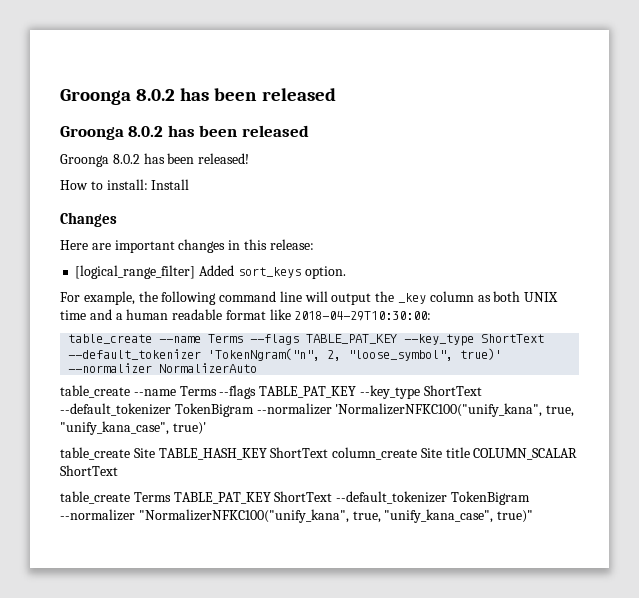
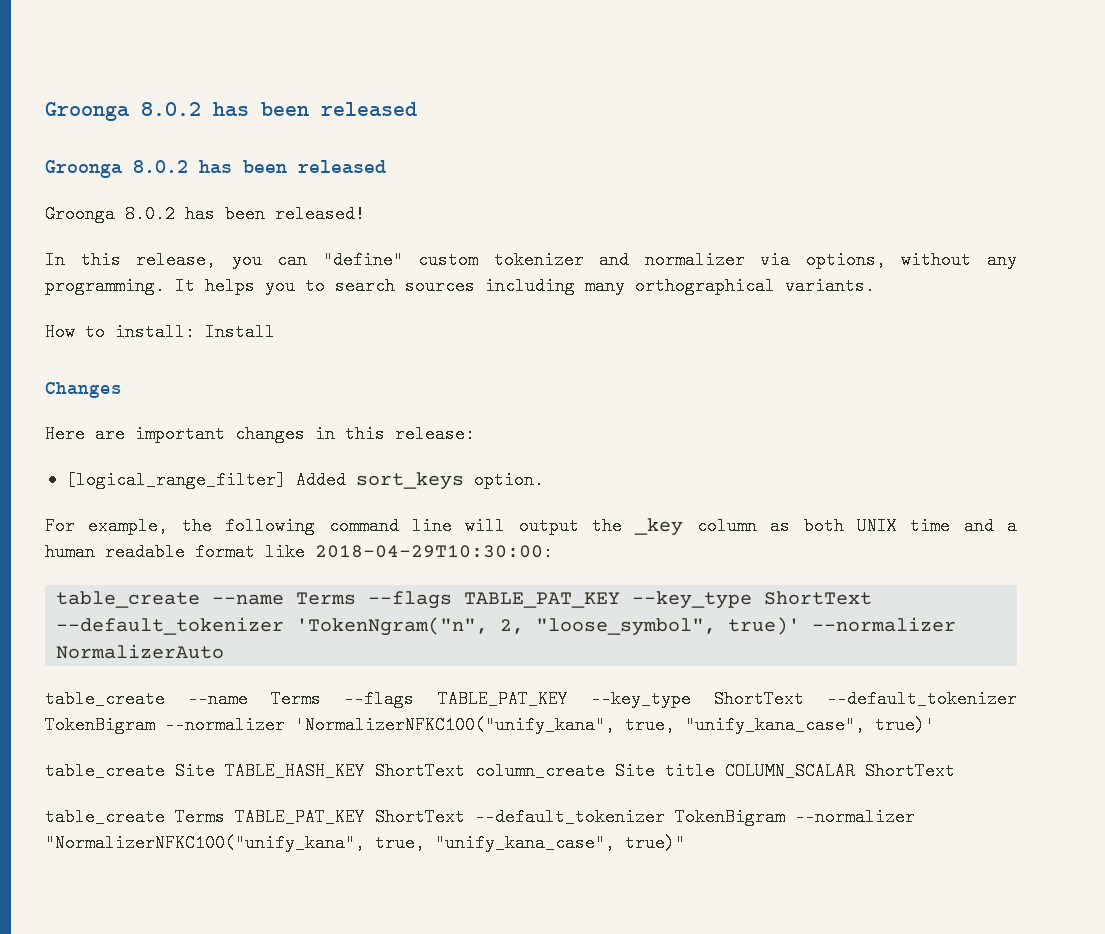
(250, 158) none -> [45,251,1018,269] [45,277,875,295] // In this release, you can "define" custom tokenizer and normalizer via options, without any programming. It helps you to search sources including many orthographical variants.

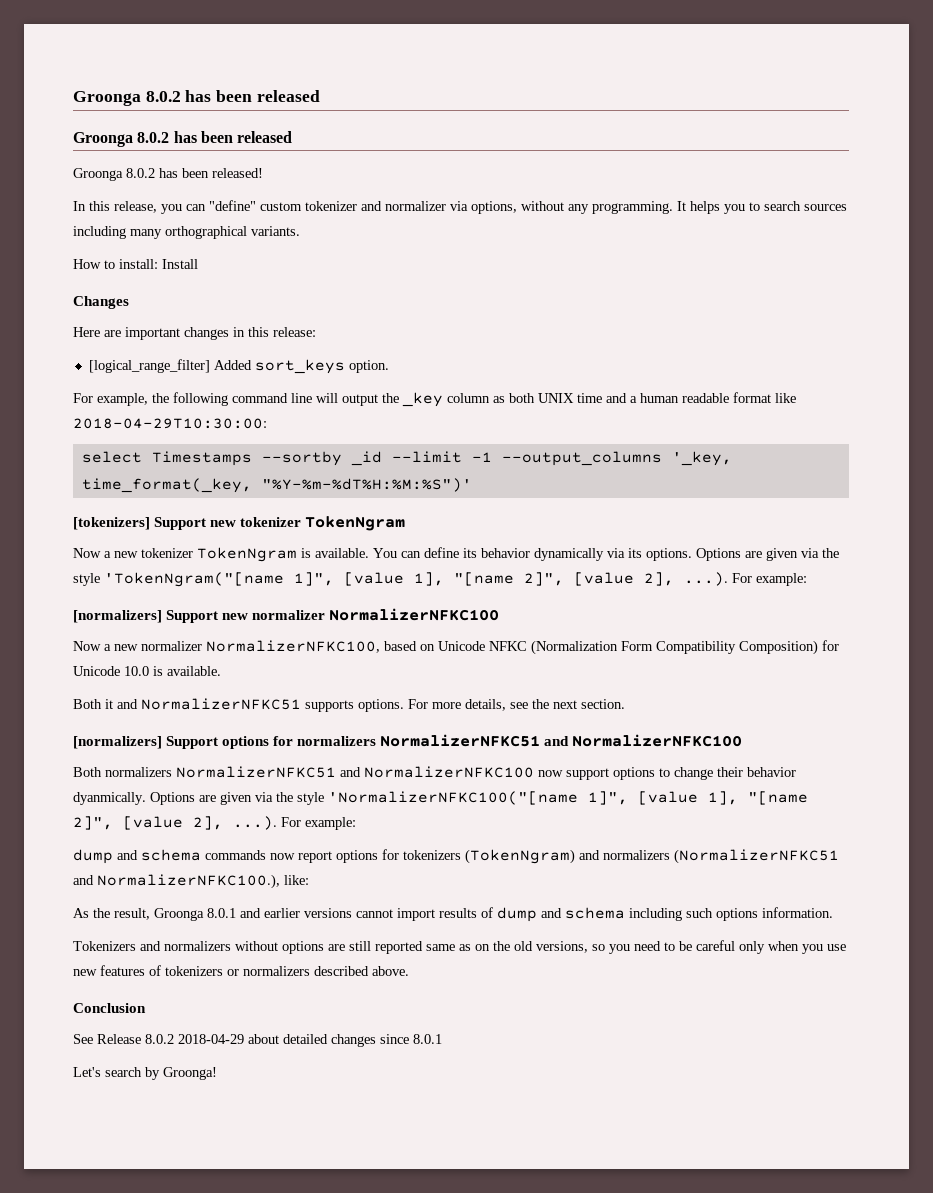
[56,591,873,609] [56,617,957,636] [56,644,225,659] [45,690,1017,708] [45,716,935,734] [45,762,955,780] [45,808,915,826] [45,834,685,852] table_create --name Terms --flags TABLE_PAT_KEY --key_type ShortText --default_tokenizer 'TokenNgram("n", 2, "loose_symbol", true)' --normalizer NormalizerAuto // table_create --name Terms --flags TABLE_PAT_KEY --key_type ShortText --default_tokenizer TokenBigram --normalizer 'NormalizerNFKC100("unify_kana", true, "unify_kana_case", true)' // table_create Site TABLE_HASH_KEY ShortText column_create Site title COLUMN_SCALAR ShortText // table_create Terms TABLE_PAT_KEY ShortText --default_tokenizer TokenBigram --normalizer "NormalizerNFKC100("unify_kana", true, "unify_kana_case", true)" -> [81,451,732,466] [81,478,472,493] [73,516,406,531] [73,547,839,562] [73,572,807,587] [73,608,500,623] [73,640,839,655] [73,666,221,676] [73,698,625,712] [73,734,743,749] [73,766,796,780] [73,791,808,805] [73,816,356,830] [73,849,839,864] [73,874,309,889] [73,907,833,922] [73,940,846,954] [73,965,409,976] [73,1003,146,1013] [73,1034,442,1047] [73,1067,217,1080] select Timestamps --sortby _id --limit -1 --output_columns '_key, time_format(_key, "%Y-%m-%dT%H:%M:%S")' // [tokenizers] Support new tokenizer TokenNgram // Now a new tokenizer TokenNgram is available. You can define its behavior dynamically via its options. Options are given via the style 'TokenNgram("[name 1]", [value 1], "[name 2]", [value 2], ...). For example: // [normalizers] Support new normalizer NormalizerNFKC100 // Now a new normalizer NormalizerNFKC100, based on Unicode NFKC (Normalization Form Compatibility Composition) for Unicode 10.0 is available. // Both it and NormalizerNFKC51 supports options. For more details, see the next section. // [normalizers] Support options for normalizers NormalizerNFKC51 and NormalizerNFKC100 // Both normalizers NormalizerNFKC51 and NormalizerNFKC100 now support options to change their behavior dyanmically. Options are given via the style 'NormalizerNFKC100("[name 1]", [value 1], "[name 2]", [value 2], ...). For example: // dump and schema commands now report options for tokenizers (TokenNgram) and normalizers (NormalizerNFKC51 and NormalizerNFKC100.), like: // As the result, Groonga 8.0.1 and earlier versions cannot import results of dump and schema including such options information. // Tokenizers and normalizers without options are still reported same as on the old versions, so you need to be careful only when you use new features of tokenizers or normalizers described above. // Conclusion // See Release 8.0.2 2018-04-29 about detailed changes since 8.0.1 // Let's search by Groonga!

